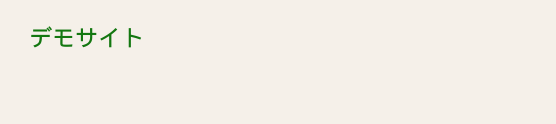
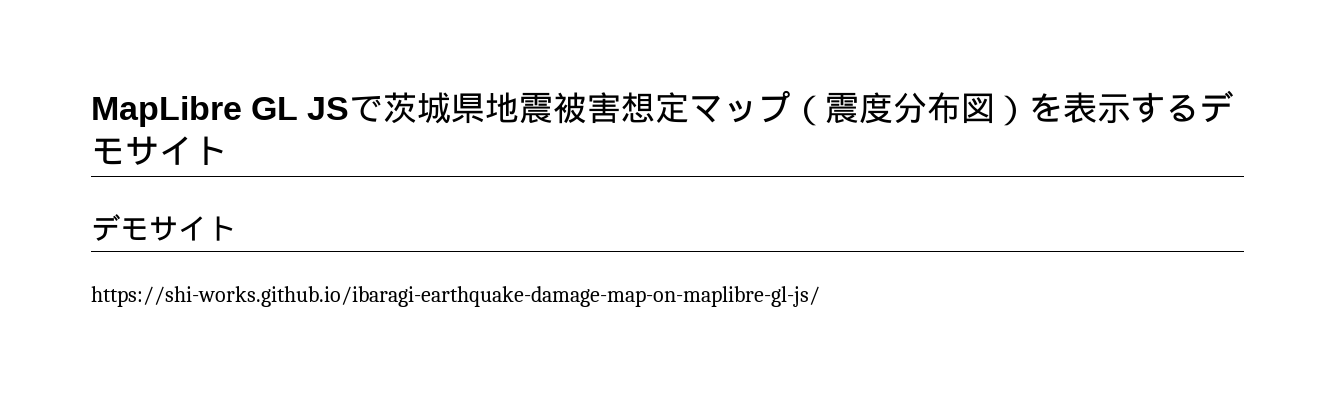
[29,26,144,48] デモサイト -> [91,90,1234,127] [91,136,227,165] [91,214,236,241] [91,286,820,307] MapLibre GL JSで茨城県地震被害想定マップ（震度分布図）を表示するデモサイト // デモサイト // https://shi-works.github.io/ibaragi-earthquake-damage-map-on-maplibre-gl-js/

